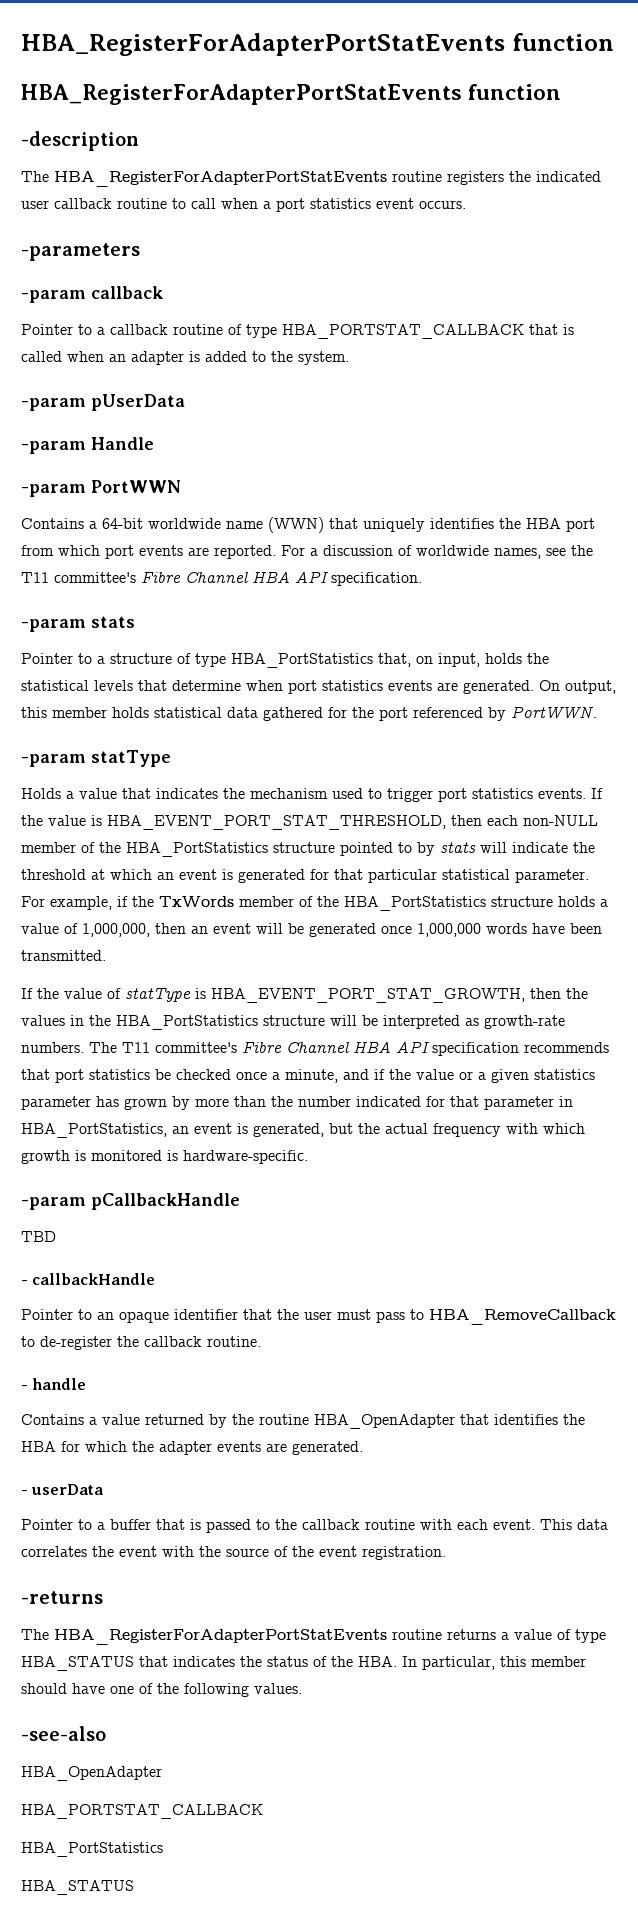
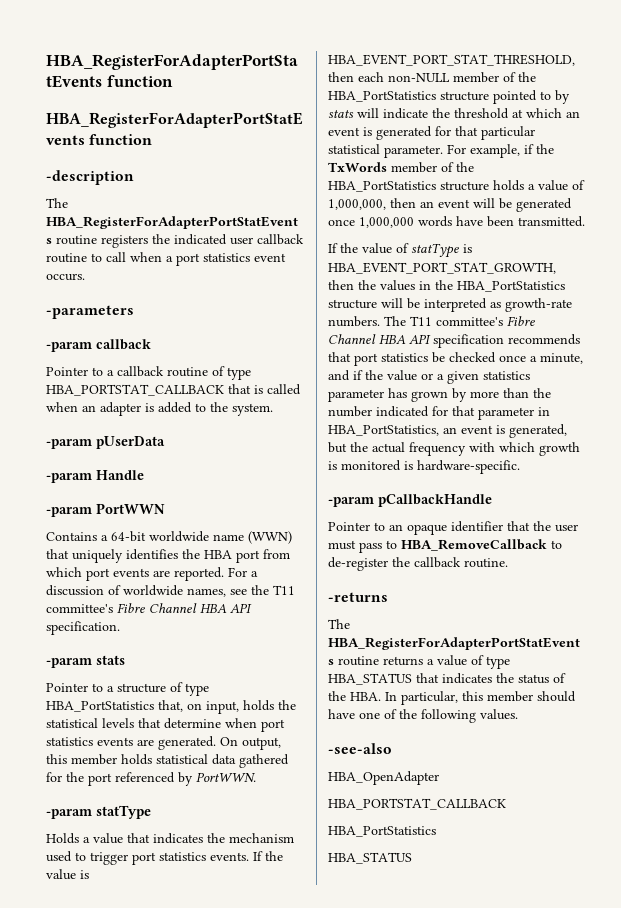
[21,1231,56,1242] [21,1273,156,1285] // TBD // - callbackHandle -> (492, 500) none
[21,1378,87,1390] [21,1414,585,1429] [21,1441,363,1455] [21,1484,105,1495] [21,1519,608,1533] [21,1546,446,1560] // - handle // Contains a value returned by the routine HBA_OpenAdapter that identifies the HBA for which the adapter events are generated. // - userData // Pointer to a buffer that is passed to the callback routine with each event. This data correlates the event with the source of the event registration. -> (508, 563) none

